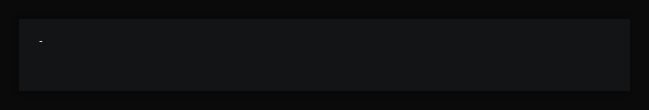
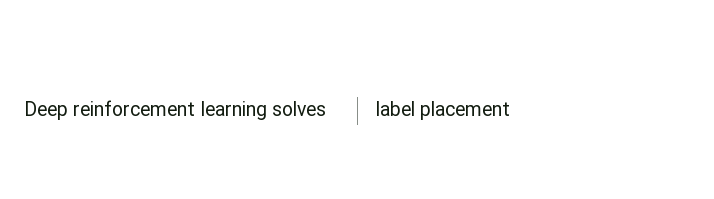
[39,41,43,44] - -> [24,100,511,120] Deep reinforcement learning solves label placement

